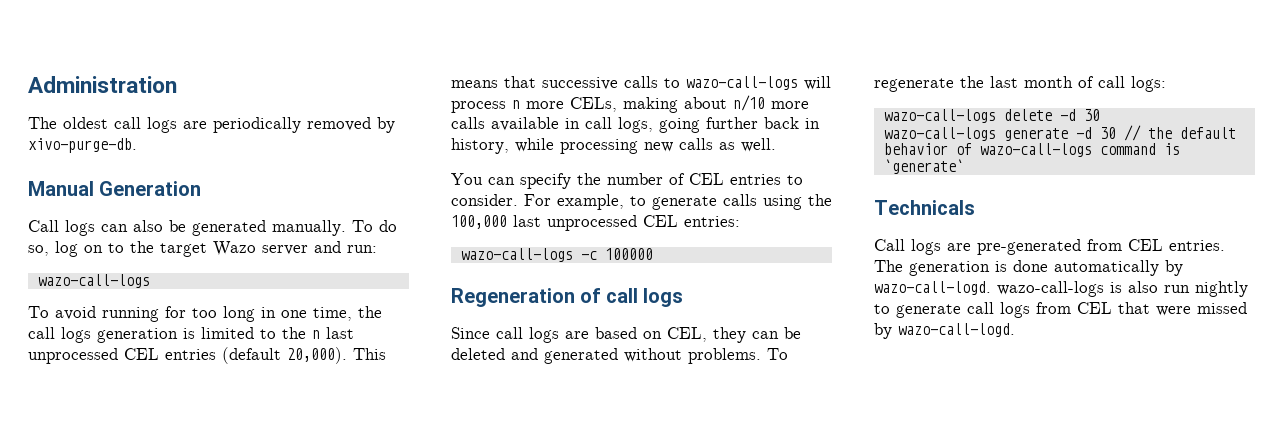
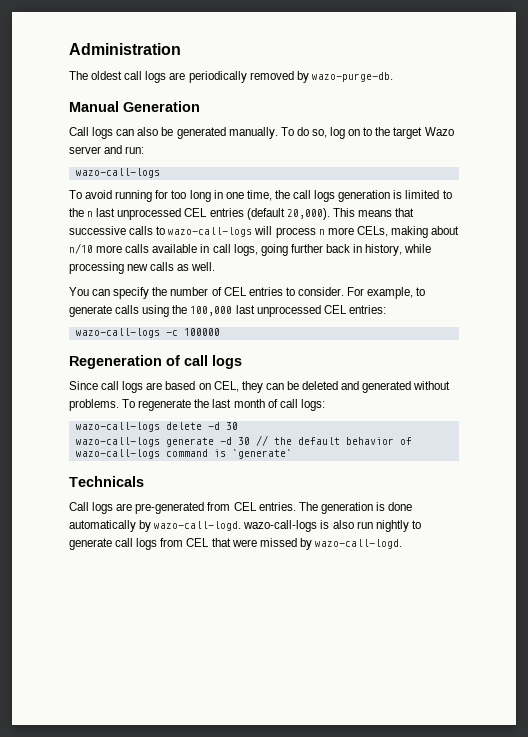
[28,138,137,153] xivo-purge-db. -> [311,72,393,82] wazo-purge-db.

